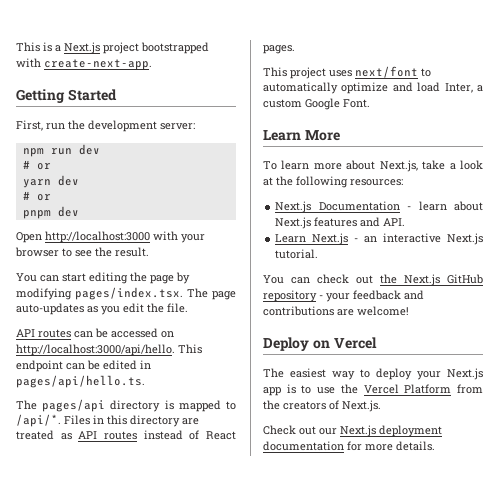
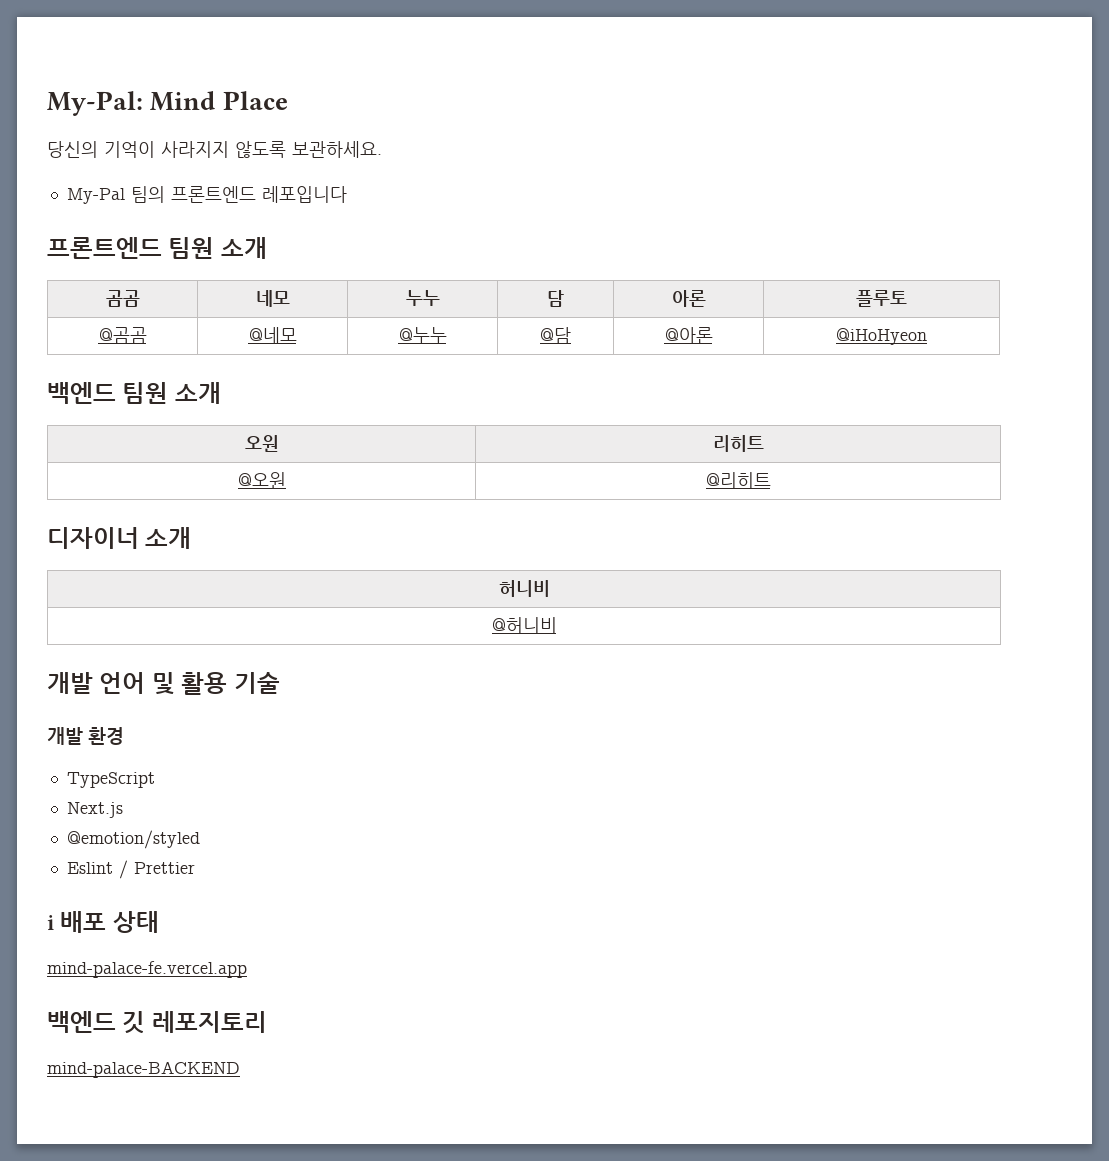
[16,42,209,54] [16,58,152,70] [16,89,117,103] [16,120,195,132] [22,144,100,157] [22,160,51,170] [22,175,79,188] [22,191,51,201] [22,206,79,219] [16,231,205,243] [15,247,149,257] [16,272,190,284] [16,287,236,300] [16,303,188,315] [16,328,174,338] [16,344,202,356] [16,360,151,372] [16,375,145,388] [16,399,236,412] [16,414,199,427] [16,430,236,440] [263,45,295,54] [263,66,431,79] [263,82,483,94] [263,98,370,110] [263,130,340,141] [263,160,483,172] [263,176,403,188] [275,201,483,213] [275,217,406,229] [275,233,483,245] [275,249,319,259] [263,274,483,286] [263,290,424,302] [263,306,409,316] [263,337,377,351] [263,368,483,380] [263,384,483,396] [263,400,381,412] [263,425,442,437] [263,441,435,451] This is a Next.js project bootstrapped with create-next-app. // Getting Started // First, run the development server: // npm run dev // # or // yarn dev // # or // pnpm dev // Open http://localhost:3000 with your browser to see the result. // You can start editing the page by modifying pages/index.tsx. The page auto-updates as you edit the file. // API routes can be accessed on http://localhost:3000/api/hello. This endpoint can be edited in pages/api/hello.ts. // The pages/api directory is mapped to /api/*. Files in this directory are treated as API routes instead of React pages. // This project uses next/font to automatically optimize and load Inter, a custom Google Font. // Learn More // To learn more about Next.js, take a look at the following resources: // Next.js Documentation - learn about Next.js features and API. // Learn Next.js - an interactive Next.js tutorial. // You can check out the Next.js GitHub repository - your feedback and contributions are welcome! // Deploy on Vercel // The easiest way to deploy your Next.js app is to use the Vercel Platform from the creators of Next.js. // Check out our Next.js deployment documentation for more details. -> [47,91,288,116] [47,141,382,158] [66,186,347,204] [47,237,267,259] [105,290,140,307] [255,290,290,307] [405,290,440,306] [547,290,564,307] [671,290,706,307] [856,290,907,307] [98,327,147,344] [248,327,297,344] [398,327,447,343] [540,327,571,344] [664,327,713,344] [836,328,927,345] [47,382,221,404] [244,435,279,452] [712,435,764,452] [237,472,286,489] [705,472,771,489] [47,527,192,549] [498,580,550,597] [491,617,557,634] [47,672,280,695] [47,727,125,745] [66,772,155,788] [66,802,123,818] [66,830,200,849] [66,860,195,879] [47,911,159,933] [47,961,247,978] [47,1011,267,1034] [47,1061,240,1078] My-Pal: Mind Place // 당신의 기억이 사라지지 않도록 보관하세요. // My-Pal 팀의 프론트엔드 레포입니다 // 프론트엔드 팀원 소개 // 곰곰 | 네모 | 누누 | 담 | 아론 | 플루토 // @곰곰 | @네모 | @누누 | @담 | @아론 | @iHoHyeon // 백엔드 팀원 소개 // 오원 | 리히트 // @오원 | @리히트 // 디자이너 소개 // 허니비 // @허니비 // 개발 언어 및 활용 기술 // 개발 환경 // TypeScript // Next.js // @emotion/styled // Eslint / Prettier // ℹ 배포 상태 // mind-palace-fe.vercel.app // 백엔드 깃 레포지토리 // mind-palace-BACKEND

